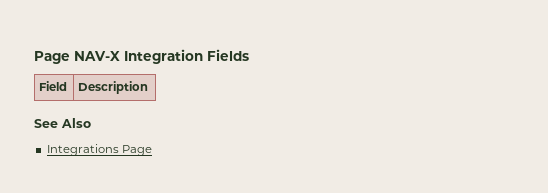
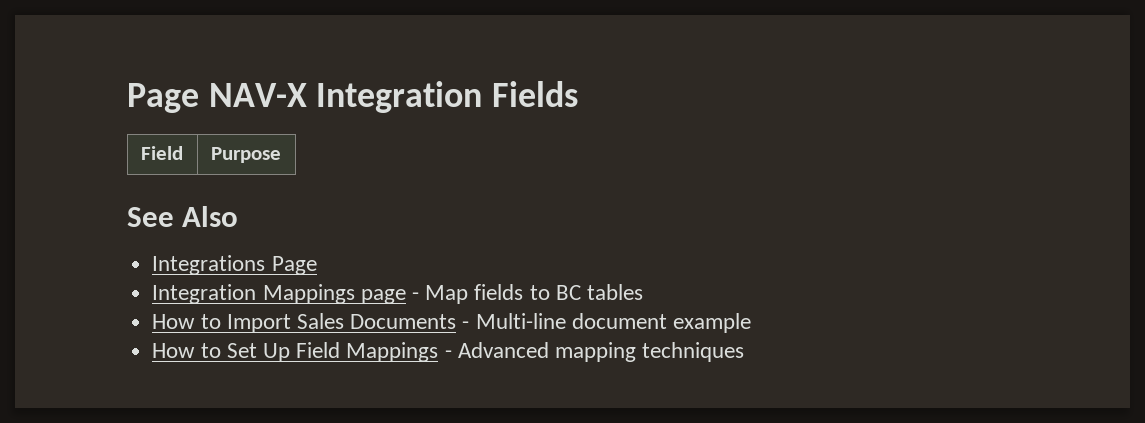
[78,81,149,94] Description -> [210,147,281,163] Purpose
(152, 150) none -> [152,284,643,304] [152,313,751,333] [152,342,745,362] // Integration Mappings page - Map fields to BC tables // How to Import Sales Documents - Multi-line document example // How to Set Up Field Mappings - Advanced mapping techniques

